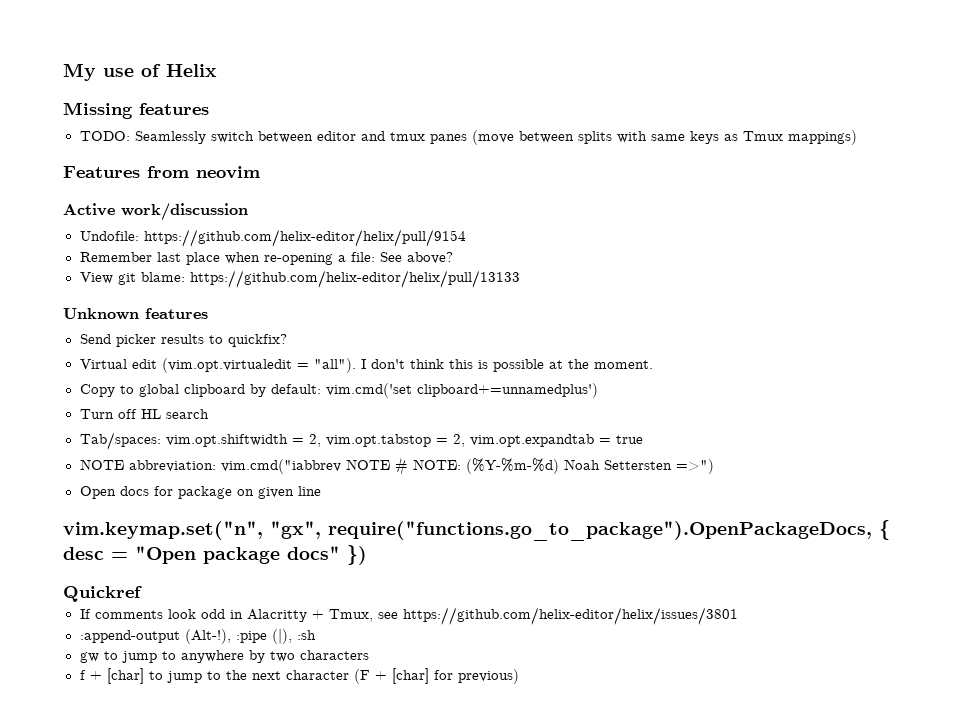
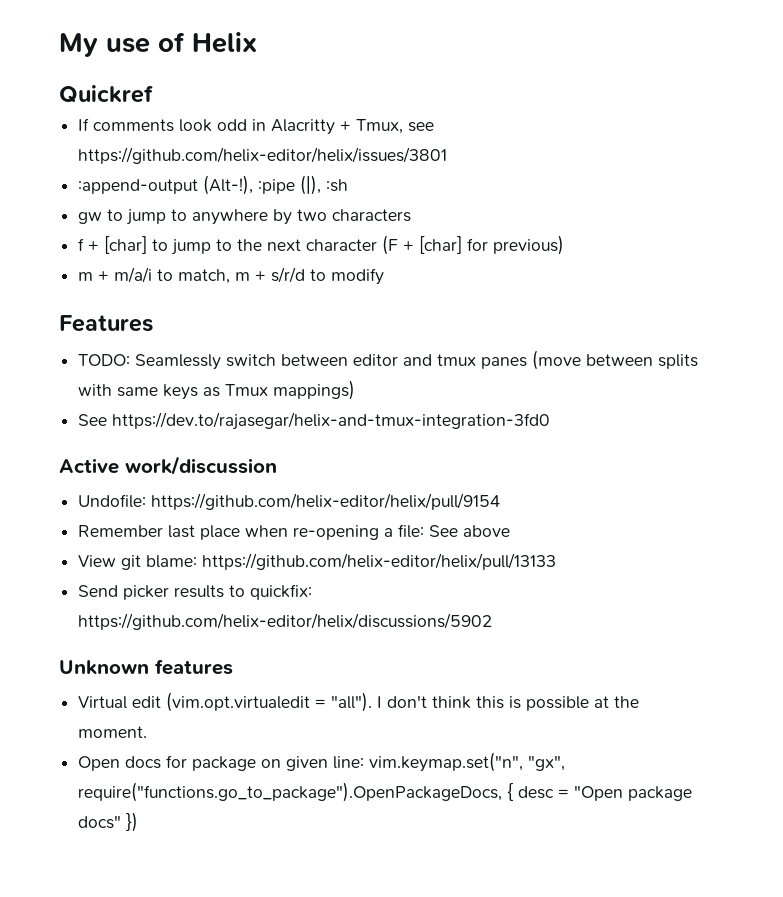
[63,102,209,119] [79,130,857,145] [63,166,260,179] [63,203,248,221] [79,229,466,247] [79,252,453,265] [79,270,520,288] [63,308,208,320] [79,334,287,347] [79,358,653,373] [79,383,598,398] [79,409,209,419] [79,432,643,450] [79,457,714,476] [79,486,321,499] [63,520,890,541] [63,545,367,565] // Missing features // TODO: Seamlessly switch between editor and tmux panes (move between splits with same keys as Tmux mappings) // Features from neovim // Active work/discussion // Undofile: https://github.com/helix-editor/helix/pull/9154 // Remember last place when re-opening a file: See above? // View git blame: https://github.com/helix-editor/helix/pull/13133 // Unknown features // Send picker results to quickfix? // Virtual edit (vim.opt.virtualedit = "all"). I don't think this is possible at the moment. // Copy to global clipboard by default: vim.cmd('set clipboard+=unnamedplus') // Turn off HL search // Tab/spaces: vim.opt.shiftwidth = 2, vim.opt.tabstop = 2, vim.opt.expandtab = true // NOTE abbreviation: vim.cmd("iabbrev NOTE # NOTE: (%Y-%m-%d) Noah Settersten =>") // Open docs for package on given line // vim.keymap.set("n", "gx", require("functions.go_to_package").OpenPackageDocs, { desc = "Open package docs" }) -> (257, 42) none
(519, 676) none -> [78,267,385,285] [59,315,153,332] [78,350,699,370] [78,380,356,400] [78,412,551,430] [59,456,277,475] [78,493,501,510] [78,524,511,540] [78,553,557,570] [78,584,313,600] [78,613,493,630] [59,659,233,675] [78,692,640,712] [78,726,148,738] [78,752,566,772] [78,782,693,802] [78,812,139,832] // m + m/a/i to match, m + s/r/d to modify // Features // TODO: Seamlessly switch between editor and tmux panes (move between splits with same keys as Tmux mappings) // See https://dev.to/rajasegar/helix-and-tmux-integration-3fd0 // Active work/discussion // Undofile: https://github.com/helix-editor/helix/pull/9154 // Remember last place when re-opening a file: See above // View git blame: https://github.com/helix-editor/helix/pull/13133 // Send picker results to quickfix: https://github.com/helix-editor/helix/discussions/5902 // Unknown features // Virtual edit (vim.opt.virtualedit = "all"). I don't think this is possible at the moment. // Open docs for package on given line: vim.keymap.set("n", "gx", require("functions.go_to_package").OpenPackageDocs, { desc = "Open package docs" })

